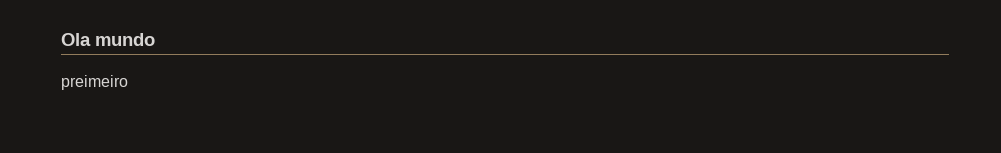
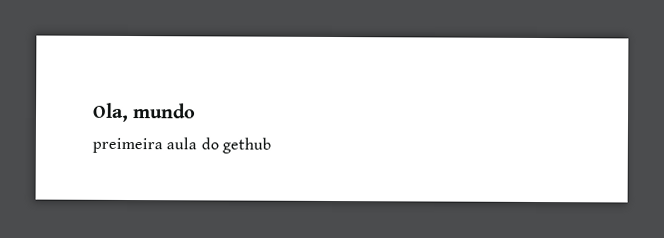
[61,33,91,46] Ola -> [92,102,129,123] Ola,
[61,75,128,90] preimeiro -> [92,137,271,154] preimeira aula do gethub

